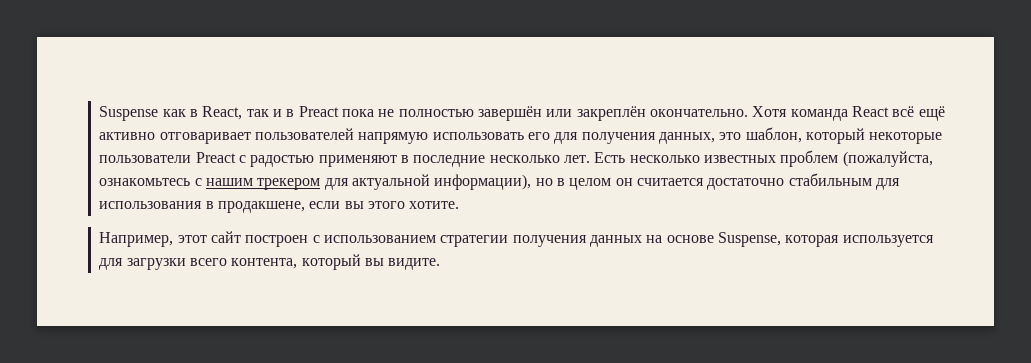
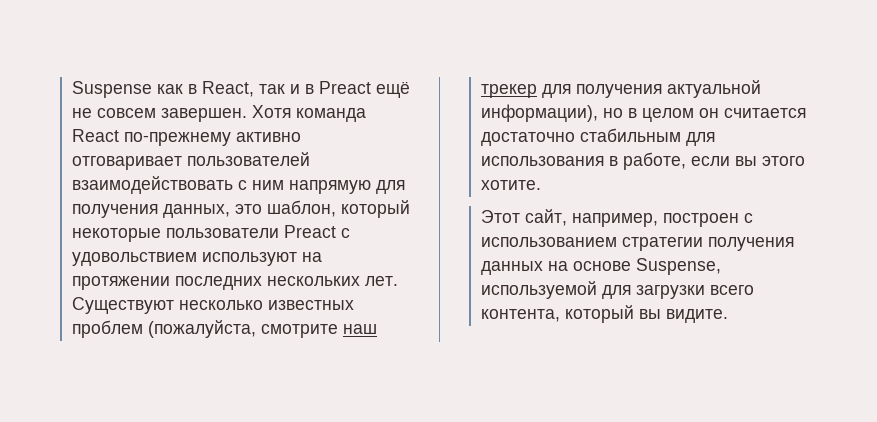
[341,106,748,121] пока не полностью завершён или закреплён окончательно. -> [376,81,411,98] [72,108,248,122] ещё не совсем завершен.
[892,106,945,121] всё ещё -> [124,132,232,146] по-прежнему
[358,132,551,144] напрямую использовать его -> [72,176,372,194] взаимодействовать с ним напрямую
[250,150,933,167] [99,178,349,190] радостью применяют в последние несколько лет. Есть несколько известных проблем (пожалуйста, ознакомьтесь с нашим трекером для -> [72,252,323,266] [72,276,399,290] [72,297,355,314] [72,320,378,338] [481,84,663,98] удовольствием используют на протяжении последних нескольких лет. Существуют несколько известных проблем (пожалуйста, смотрите наш трекер для получения
[218,201,306,213] продакшене, -> [623,152,687,170] работе,
[99,231,242,247] Например, этот сайт -> [481,209,659,227] Этот сайт, например,
[785,235,934,247] которая используется -> [481,281,598,299] используемой

